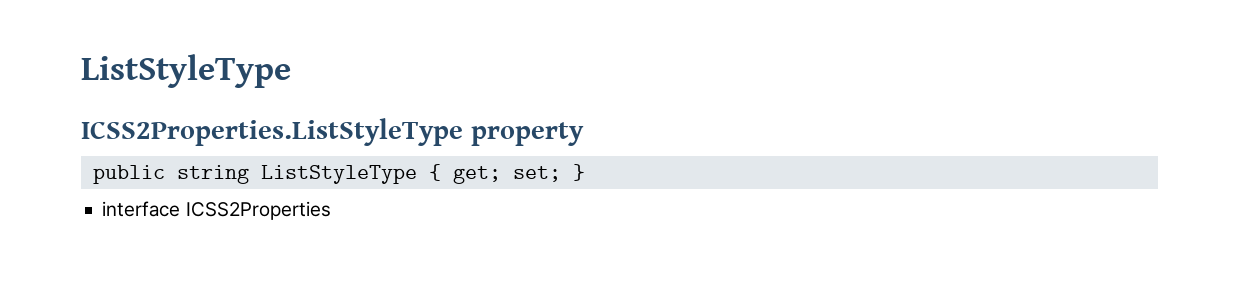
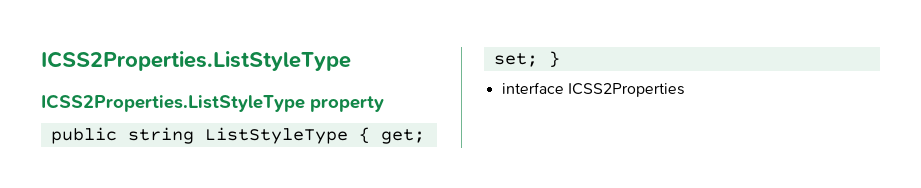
[81,54,291,88] ListStyleType -> [41,51,351,71] ICSS2Properties.ListStyleType

